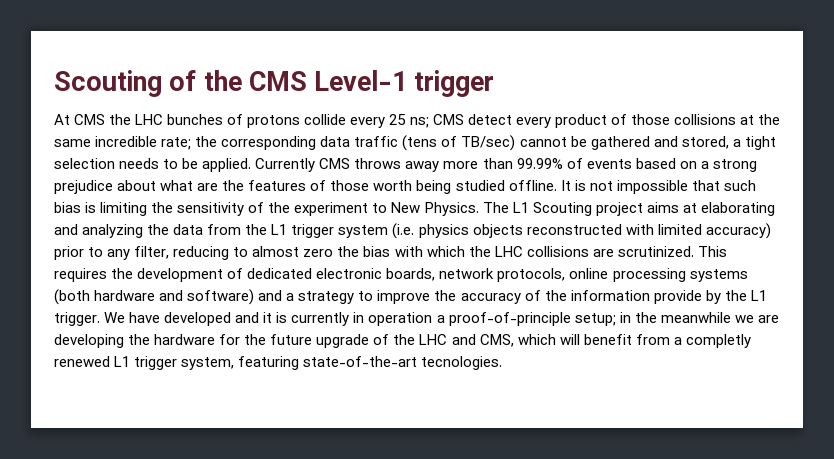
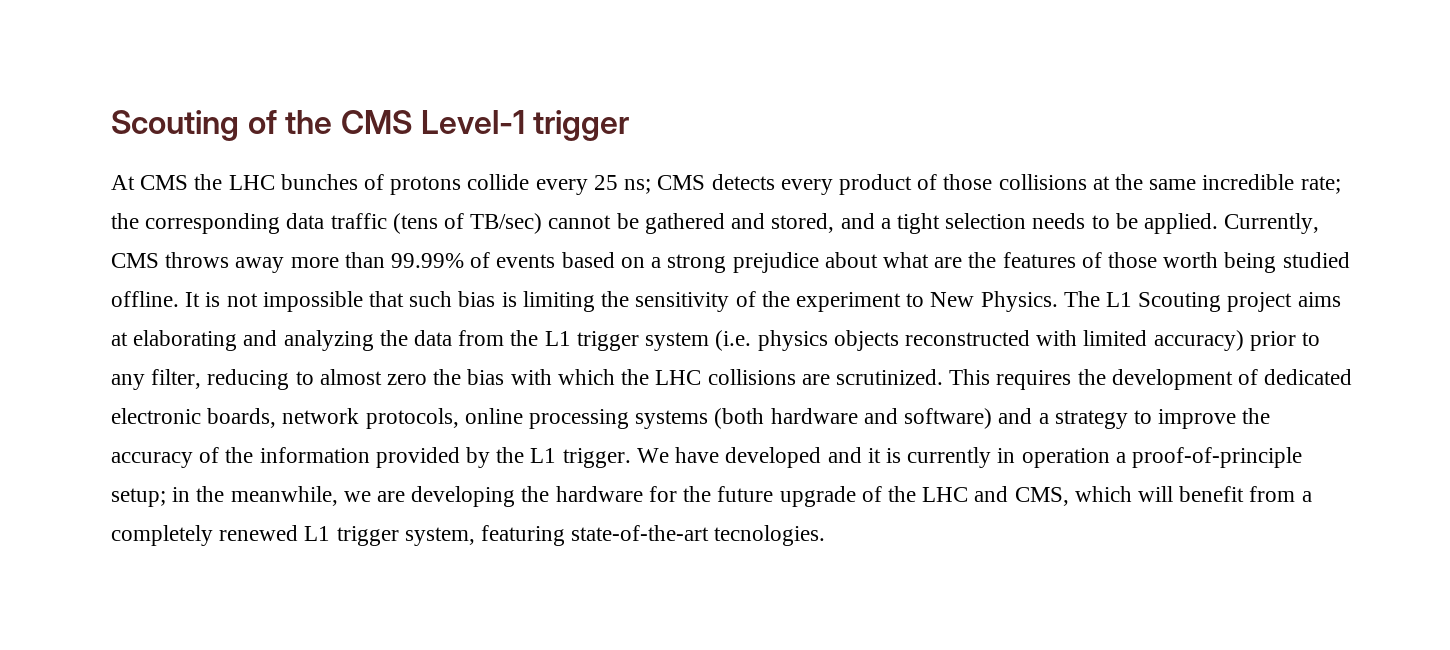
[467,114,512,125] detect -> [711,174,775,190] detects
(729, 142) none -> [840,213,875,229] and
[255,158,316,172] Currently -> [1224,213,1320,234] Currently,
[653,290,702,304] provide -> [375,447,460,468] provided
[660,312,731,323] meanwhile -> [230,486,338,506] meanwhile,
[685,334,751,348] completly -> [111,525,213,546] completely

